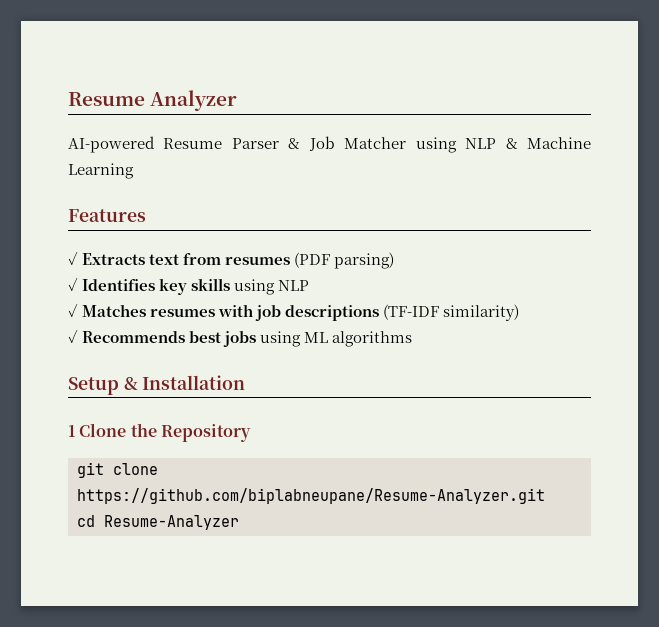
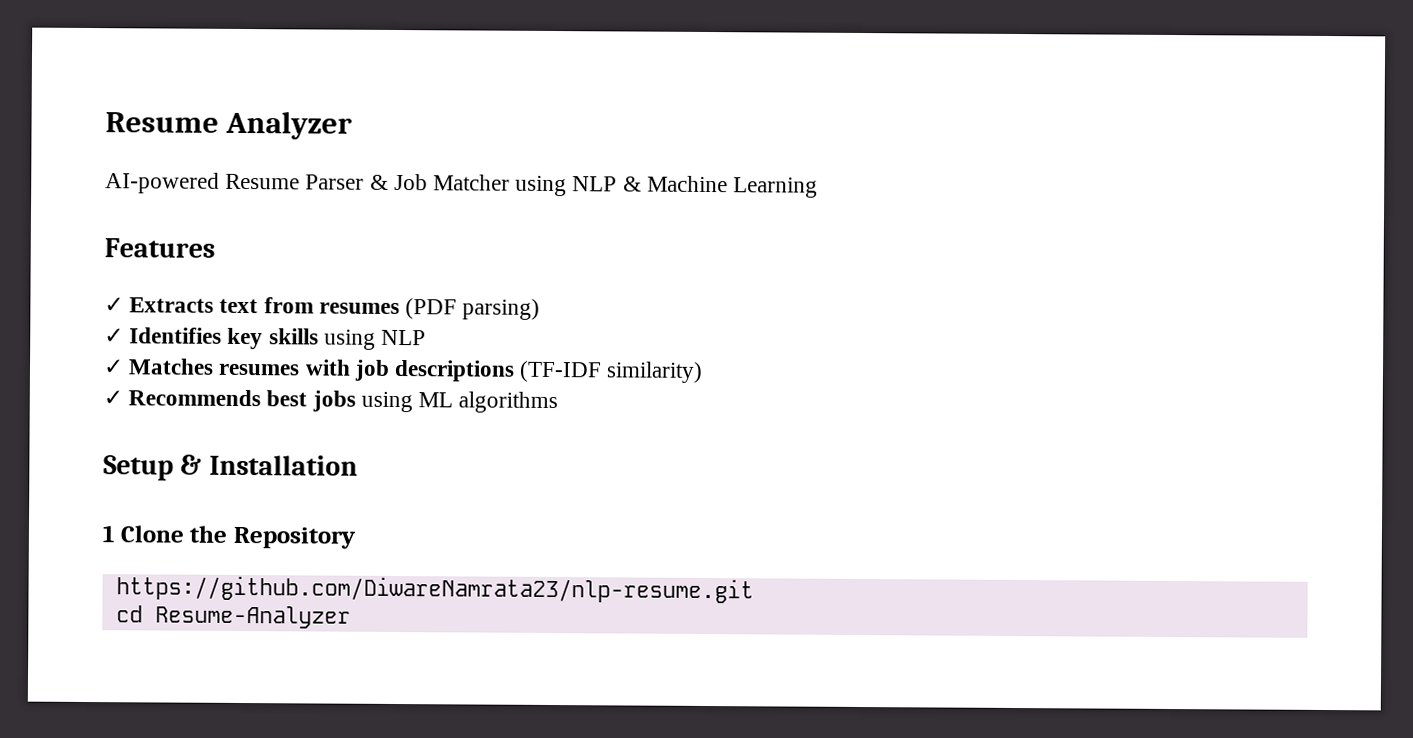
[77,462,158,478] [77,488,545,504] git clone https://github.com/biplabneupane/Resume-Analyzer.git -> [115,575,754,604] https://github.com/DiwareNamrata23/nlp-resume.git

